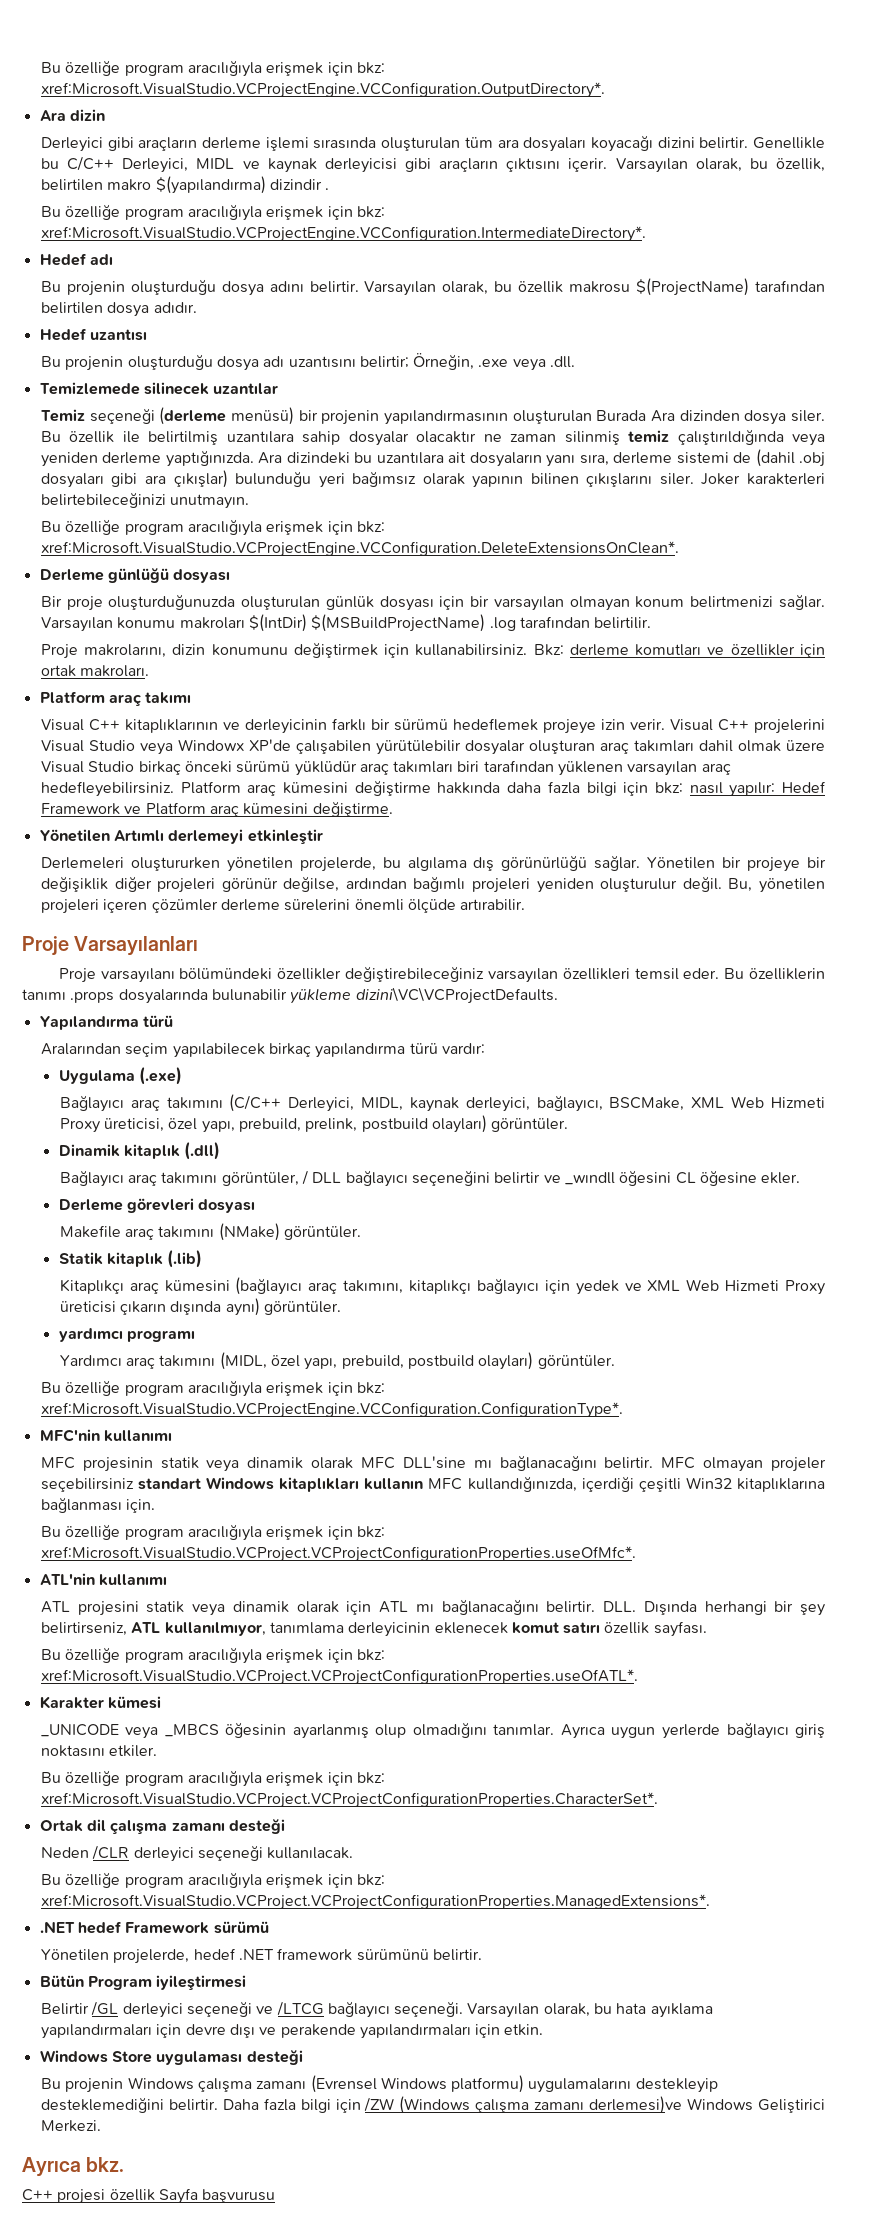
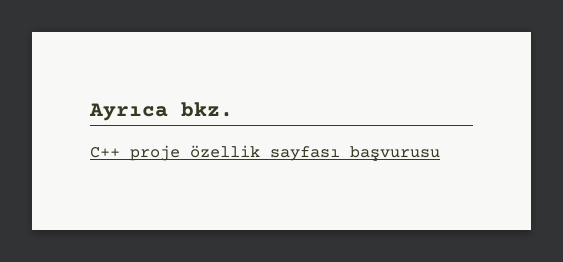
[40,60,385,77] [40,82,605,98] [39,109,105,121] [40,135,825,152] [40,156,826,173] [40,176,330,194] [40,204,385,221] [40,226,646,242] [39,253,113,266] [40,278,826,296] [40,302,197,317] [39,328,147,341] [40,353,576,371] [39,382,279,395] [40,407,826,425] [40,429,825,446] [40,449,826,467] [40,470,825,488] [40,492,250,509] [40,519,385,536] [40,541,679,557] [39,568,231,583] [40,594,825,611] [40,614,652,632] [40,642,825,659] [40,665,150,677] [39,691,192,706] [40,718,825,734] [40,739,825,755] [40,760,731,776] [40,780,827,797] [40,801,393,817] [39,829,323,844] [40,855,827,872] [40,876,826,893] [40,899,526,914] [22,936,199,956] [58,966,826,983] [22,987,558,1004] [39,1015,173,1030] [40,1043,485,1058] [58,1067,182,1085] [59,1094,825,1112] [59,1115,569,1133] [58,1142,221,1160] [59,1170,801,1187] [58,1198,256,1213] [59,1223,362,1241] [58,1250,203,1268] [59,1277,825,1295] [59,1298,342,1316] [58,1328,195,1342] [59,1352,615,1370] [40,1380,385,1397] [40,1402,623,1418] [39,1429,172,1442] [40,1455,827,1472] [40,1476,825,1492] [40,1497,156,1513] [40,1524,385,1541] [40,1546,636,1562] [39,1573,167,1586] [40,1599,826,1616] [40,1621,707,1637] [40,1647,385,1664] [40,1669,638,1685] [39,1696,161,1709] [40,1722,825,1739] [40,1745,158,1757] [40,1770,385,1787] [40,1792,658,1808] [39,1819,285,1834] [40,1845,354,1862] [40,1872,385,1889] [40,1894,710,1910] [39,1921,269,1934] [40,1948,482,1964] [39,1975,247,1990] [40,2001,713,2018] [40,2024,544,2039] [39,2050,303,2065] [40,2075,718,2093] [40,2096,826,2114] [40,2120,101,2132] Bu özelliğe program aracılığıyla erişmek için bkz: xref:Microsoft.VisualStudio.VCProjectEngine.VCConfiguration.OutputDirectory*. // Ara dizin // Derleyici gibi araçların derleme işlemi sırasında oluşturulan tüm ara dosyaları koyacağı dizini belirtir. Genellikle bu C/C++ Derleyici, MIDL ve kaynak derleyicisi gibi araçların çıktısını içerir. Varsayılan olarak, bu özellik, belirtilen makro $(yapılandırma) dizindir . // Bu özelliğe program aracılığıyla erişmek için bkz: xref:Microsoft.VisualStudio.VCProjectEngine.VCConfiguration.IntermediateDirectory*. // Hedef adı // Bu projenin oluşturduğu dosya adını belirtir. Varsayılan olarak, bu özellik makrosu $(ProjectName) tarafından belirtilen dosya adıdır. // Hedef uzantısı // Bu projenin oluşturduğu dosya adı uzantısını belirtir; Örneğin, .exe veya .dll. // Temizlemede silinecek uzantılar // Temiz seçeneği (derleme menüsü) bir projenin yapılandırmasının oluşturulan Burada Ara dizinden dosya siler. Bu özellik ile belirtilmiş uzantılara sahip dosyalar olacaktır ne zaman silinmiş temiz çalıştırıldığında veya yeniden derleme yaptığınızda. Ara dizindeki bu uzantılara ait dosyaların yanı sıra, derleme sistemi de (dahil .obj dosyaları gibi ara çıkışlar) bulunduğu yeri bağımsız olarak yapının bilinen çıkışlarını siler. Joker karakterleri belirtebileceğinizi unutmayın. // Bu özelliğe program aracılığıyla erişmek için bkz: xref:Microsoft.VisualStudio.VCProjectEngine.VCConfiguration.DeleteExtensionsOnClean*. // Derleme günlüğü dosyası // Bir proje oluşturduğunuzda oluşturulan günlük dosyası için bir varsayılan olmayan konum belirtmenizi sağlar. Varsayılan konumu makroları $(IntDir) $(MSBuildProjectName) .log tarafından belirtilir. // Proje makrolarını, dizin konumunu değiştirmek için kullanabilirsiniz. Bkz: derleme komutları ve özellikler için ortak makroları. // Platform araç takımı // Visual C++ kitaplıklarının ve derleyicinin farklı bir sürümü hedeflemek projeye izin verir. Visual C++ projelerini Visual Studio veya Windowx XP'de çalışabilen yürütülebilir dosyalar oluşturan araç takımları dahil olmak üzere Visual Studio birkaç önceki sürümü yüklüdür araç takımları biri tarafından yüklenen varsayılan araç hedefleyebilirsiniz. Platform araç kümesini değiştirme hakkında daha fazla bilgi için bkz: nasıl yapılır: Hedef Framework ve Platform araç kümesini değiştirme. // Yönetilen Artımlı derlemeyi etkinleştir // Derlemeleri oluştururken yönetilen projelerde, bu algılama dış görünürlüğü sağlar. Yönetilen bir projeye bir değişiklik diğer projeleri görünür değilse, ardından bağımlı projeleri yeniden oluşturulur değil. Bu, yönetilen projeleri içeren çözümler derleme sürelerini önemli ölçüde artırabilir. // Proje Varsayılanları // Proje varsayılanı bölümündeki özellikler değiştirebileceğiniz varsayılan özellikleri temsil eder. Bu özelliklerin tanımı .props dosyalarında bulunabilir yükleme dizini\VC\VCProjectDefaults. // Yapılandırma türü // Aralarından seçim yapılabilecek birkaç yapılandırma türü vardır: // Uygulama (.exe) // Bağlayıcı araç takımını (C/C++ Derleyici, MIDL, kaynak derleyici, bağlayıcı, BSCMake, XML Web Hizmeti Proxy üreticisi, özel yapı, prebuild, prelink, postbuild olayları) görüntüler. // Dinamik kitaplık (.dll) // Bağlayıcı araç takımını görüntüler, / DLL bağlayıcı seçeneğini belirtir ve _wındll öğesini CL öğesine ekler. // Derleme görevleri dosyası // Makefile araç takımını (NMake) görüntüler. // Statik kitaplık (.lib) // Kitaplıkçı araç kümesini (bağlayıcı araç takımını, kitaplıkçı bağlayıcı için yedek ve XML Web Hizmeti Proxy üreticisi çıkarın dışında aynı) görüntüler. // yardımcı programı // Yardımcı araç takımını (MIDL, özel yapı, prebuild, postbuild olayları) görüntüler. // Bu özelliğe program aracılığıyla erişmek için bkz: xref:Microsoft.VisualStudio.VCProjectEngine.VCConfiguration.ConfigurationType*. // MFC'nin kullanımı // MFC projesinin statik veya dinamik olarak MFC DLL'sine mı bağlanacağını belirtir. MFC olmayan projeler seçebilirsiniz standart Windows kitaplıkları kullanın MFC kullandığınızda, içerdiği çeşitli Win32 kitaplıklarına bağlanması için. // Bu özelliğe program aracılığıyla erişmek için bkz: xref:Microsoft.VisualStudio.VCProject.VCProjectConfigurationProperties.useOfMfc*. // ATL'nin kullanımı // ATL projesini statik veya dinamik olarak için ATL mı bağlanacağını belirtir. DLL. Dışında herhangi bir şey belirtirseniz, ATL kullanılmıyor, tanımlama derleyicinin eklenecek komut satırı özellik sayfası. // Bu özelliğe program aracılığıyla erişmek için bkz: xref:Microsoft.VisualStudio.VCProject.VCProjectConfigurationProperties.useOfATL*. // Karakter kümesi // _UNICODE veya _MBCS öğesinin ayarlanmış olup olmadığını tanımlar. Ayrıca uygun yerlerde bağlayıcı giriş noktasını etkiler. // Bu özelliğe program aracılığıyla erişmek için bkz: xref:Microsoft.VisualStudio.VCProject.VCProjectConfigurationProperties.CharacterSet*. // Ortak dil çalışma zamanı desteği // Neden /CLR derleyici seçeneği kullanılacak. // Bu özelliğe program aracılığıyla erişmek için bkz: xref:Microsoft.VisualStudio.VCProject.VCProjectConfigurationProperties.ManagedExtensions*. // .NET hedef Framework sürümü // Yönetilen projelerde, hedef .NET framework sürümünü belirtir. // Bütün Program iyileştirmesi // Belirtir /GL derleyici seçeneği ve /LTCG bağlayıcı seçeneği. Varsayılan olarak, bu hata ayıklama yapılandırmaları için devre dışı ve perakende yapılandırmaları için etkin. // Windows Store uygulaması desteği // Bu projenin Windows çalışma zamanı (Evrensel Windows platformu) uygulamalarını destekleyip desteklemediğini belirtir. Daha fazla bilgi için /ZW (Windows çalışma zamanı derlemesi)ve Windows Geliştirici Merkezi. // -> (89, 112) none
[57,2188,198,2204] projesi özellik Sayfa -> [130,145,340,161] proje özellik sayfası

